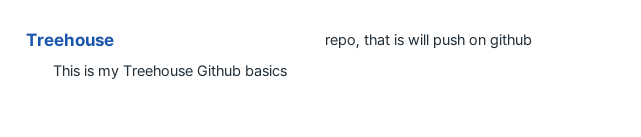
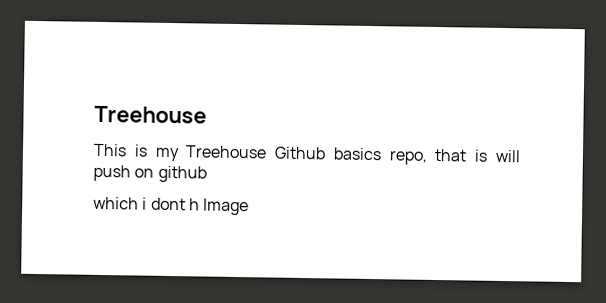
(533, 41) none -> [93,196,250,216] // which i dont h Image

